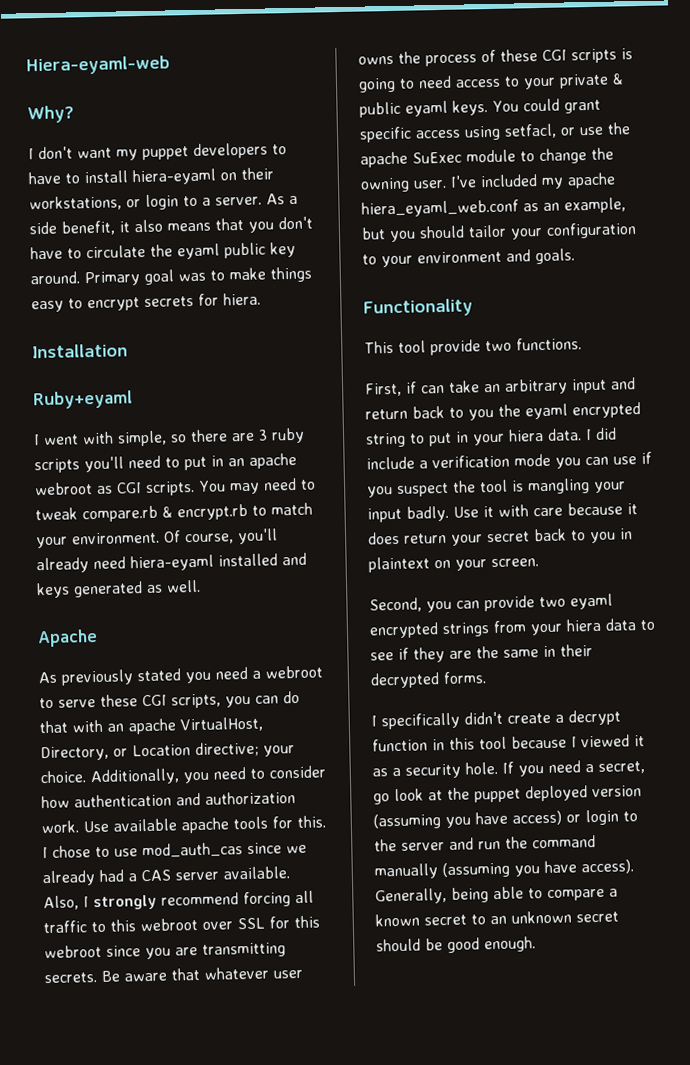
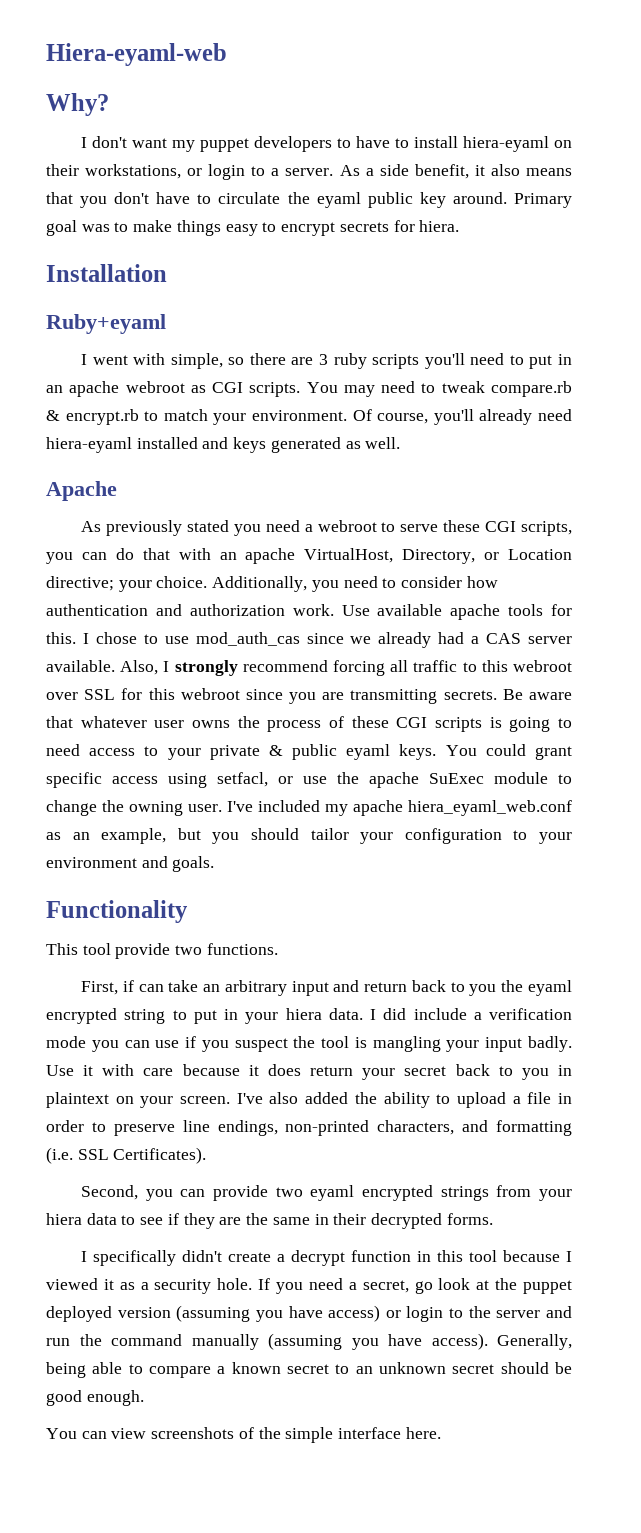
(539, 563) none -> [236,1092,572,1108] [46,1120,572,1136] [46,1147,207,1164] I've also added the ability to upload a file in order to preserve line endings, non-printed characters, and formatting (i.e. SSL Certificates).
(536, 944) none -> [46,1427,441,1443] // You can view screenshots of the simple interface here.

